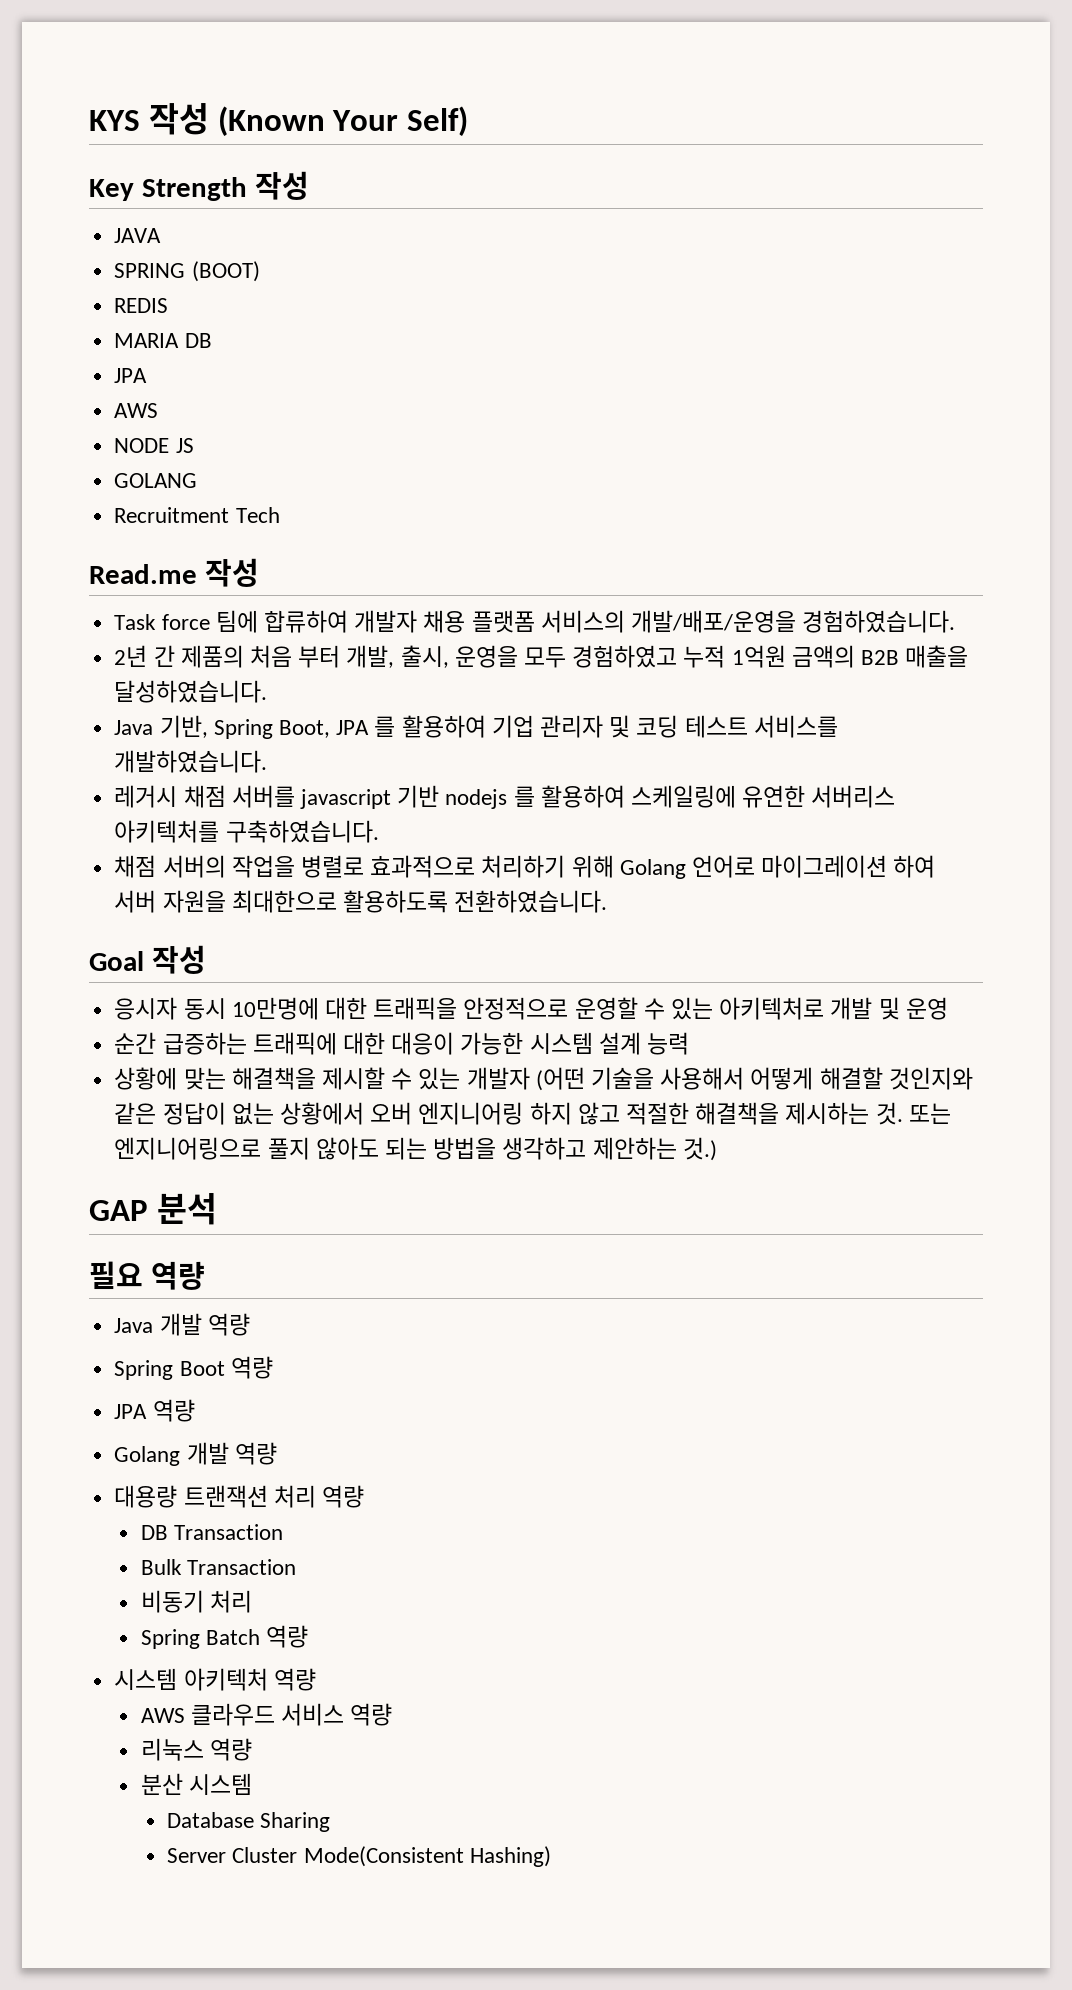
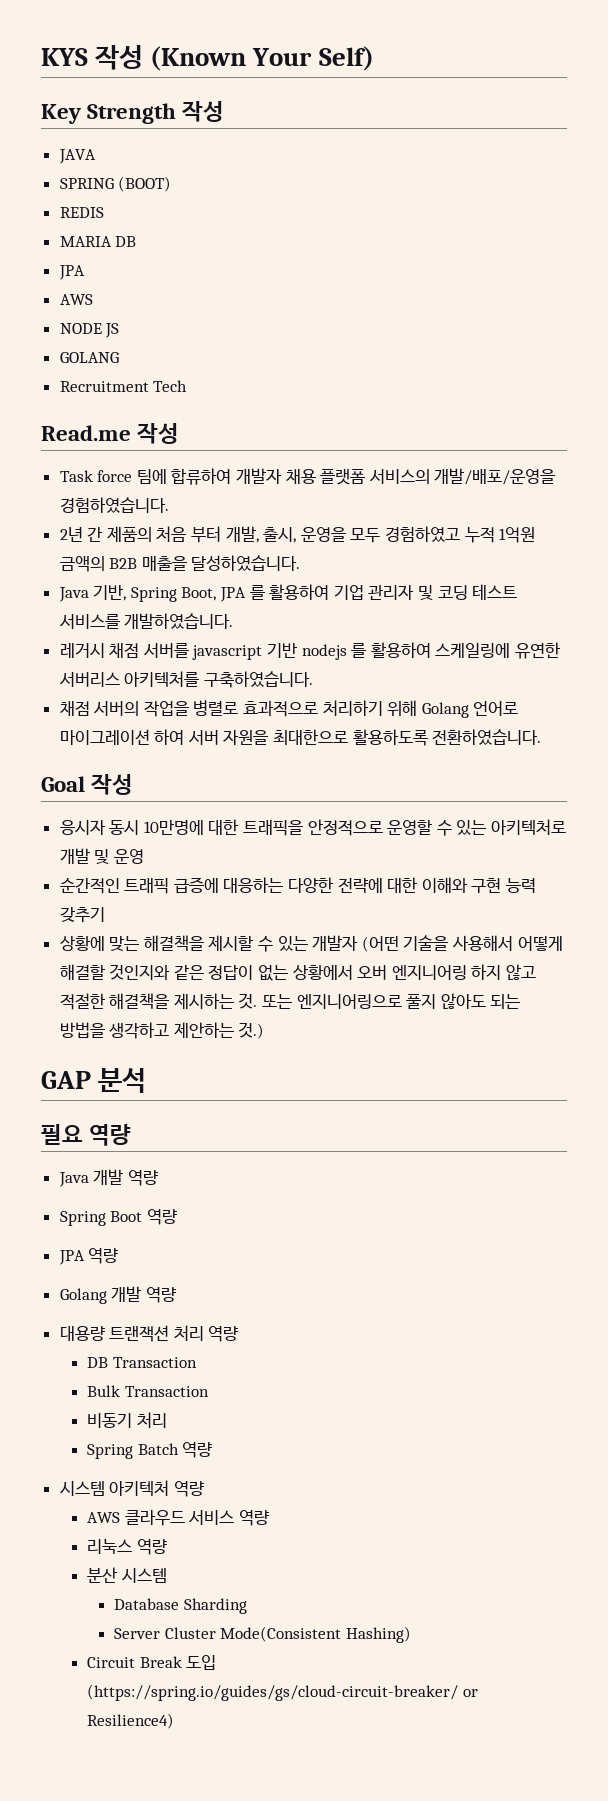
[114,1032,641,1055] 순간 급증하는 트래픽에 대한 대응이 가능한 시스템 설계 -> [59,877,502,894] 순간적인 트래픽 급증에 대응하는 다양한 전략에 대한 이해와 구현
(689, 1043) none -> [59,907,105,923] 갖추기
[260,1812,331,1832] Sharing -> [183,1598,247,1614] Sharding
(551, 1856) none -> [87,1655,217,1670] [87,1684,478,1701] [87,1713,175,1729] // Circuit Break 도입 (https://spring.io/guides/gs/cloud-circuit-breaker/ or Resilience4)

